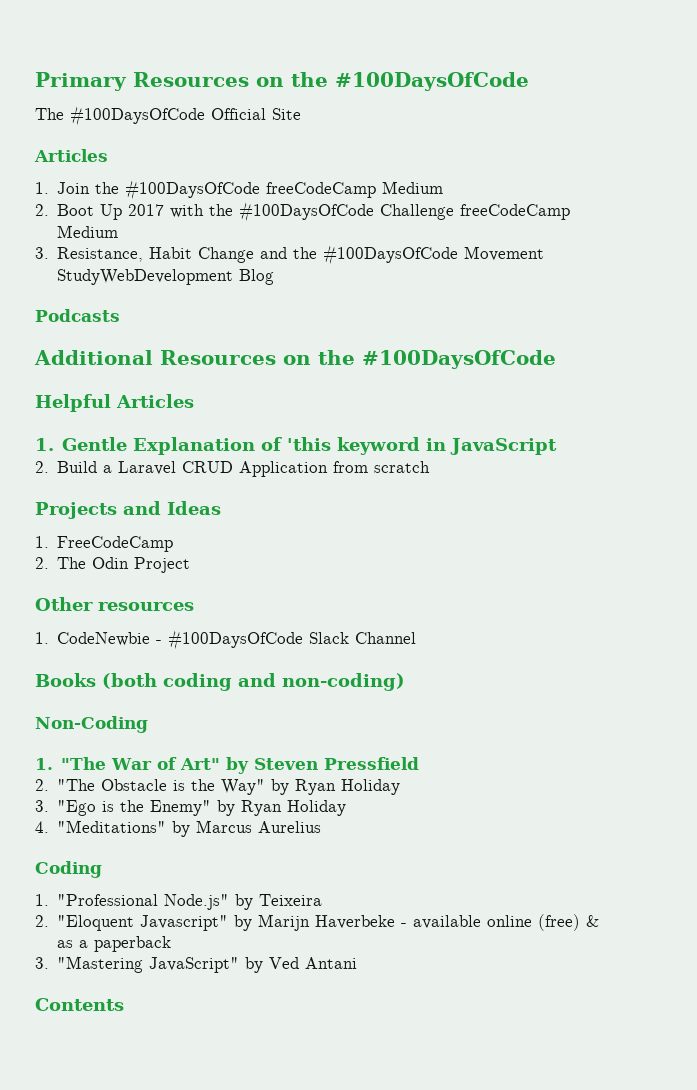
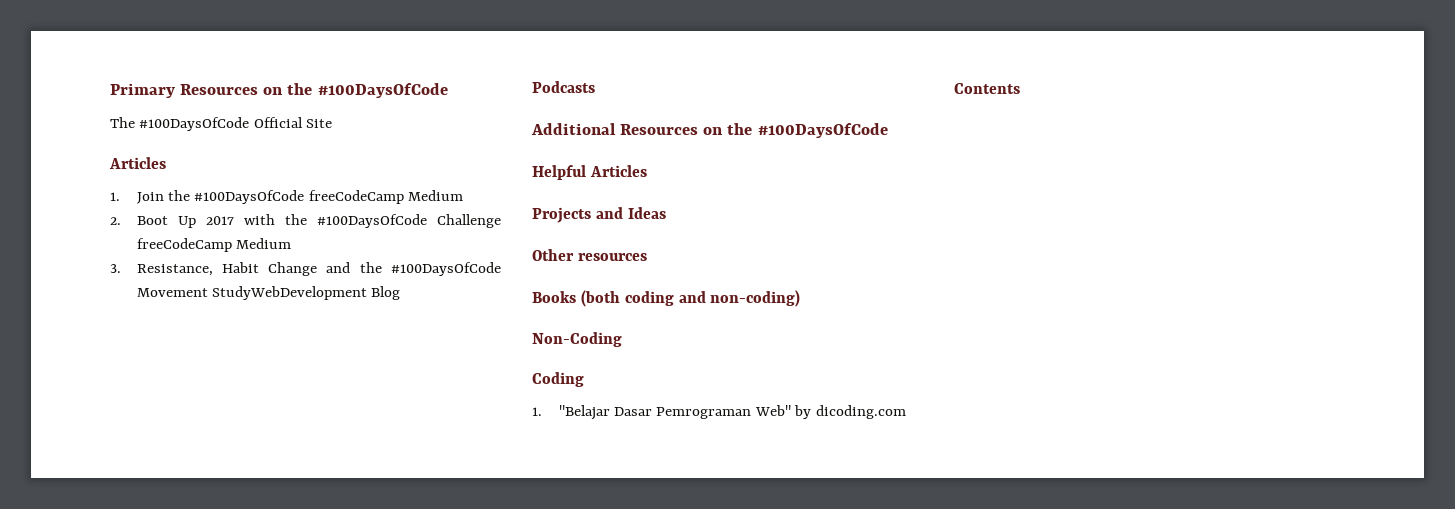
[35,437,558,455] [35,461,431,477] [35,501,221,519] [35,536,174,552] [35,557,191,573] [35,597,194,611] [35,630,417,650] 1. Gentle Explanation of 'this keyword in JavaScript // 2. Build a Laravel CRUD Application from scratch // Projects and Ideas // 1. FreeCodeCamp // 2. The Odin Project // Other resources // 1. CodeNewbie - #100DaysOfCode Slack Channel -> [532,207,666,223] [532,249,647,261] Projects and Ideas // Other resources
[35,757,420,774] [35,779,401,795] [35,800,347,816] [35,820,322,837] [35,861,102,878] [35,894,323,910] [35,914,600,931] [57,936,172,952] [35,956,358,973] 1. "The War of Art" by Steven Pressfield // 2. "The Obstacle is the Way" by Ryan Holiday // 3. "Ego is the Enemy" by Ryan Holiday // 4. "Meditations" by Marcus Aurelius // Coding // 1. "Professional Node.js" by Teixeira // 2. "Eloquent Javascript" by Marijn Haverbeke - available online (free) & as a paperback // 3. "Mastering JavaScript" by Ved Antani -> [532,372,584,387] [532,405,906,420] Coding // 1. "Belajar Dasar Pemrograman Web" by dicoding.com

